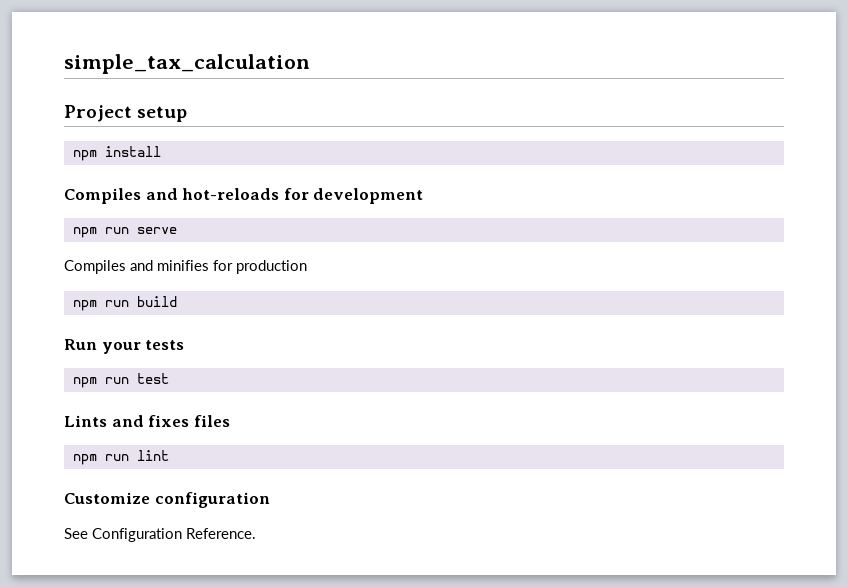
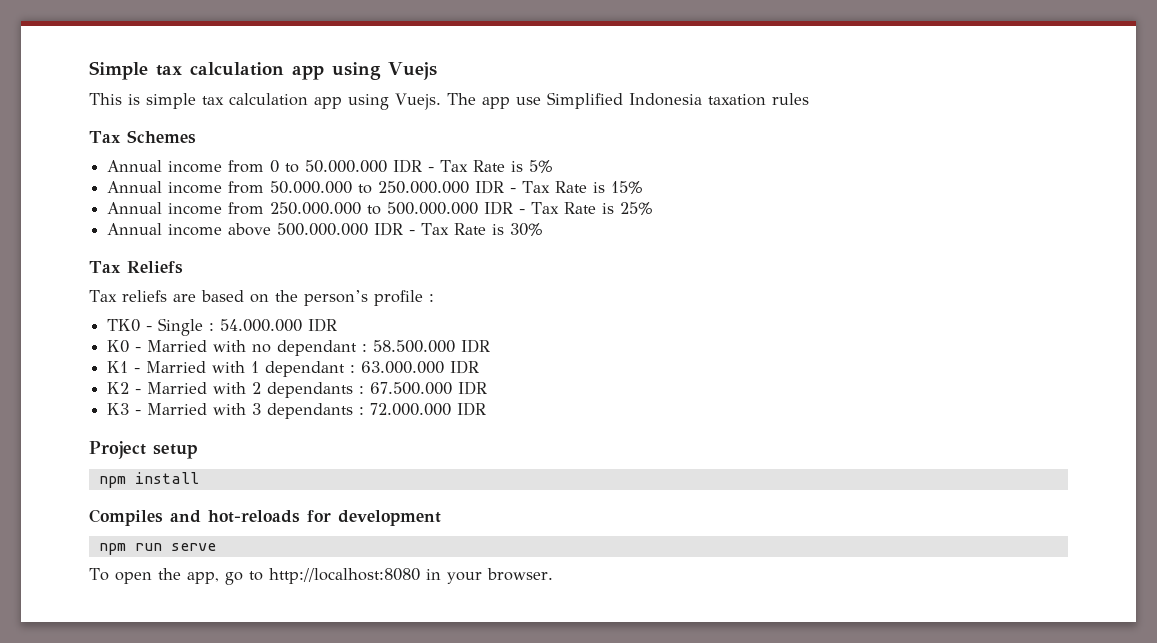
[64,54,310,74] simple_tax_calculation -> [89,61,437,80] [89,92,809,110] [89,130,196,144] [107,159,554,173] [107,180,644,194] [107,201,654,215] [107,222,544,236] [89,261,183,274] [89,290,434,306] [107,318,338,336] [107,339,491,356] [107,360,480,377] [107,381,488,398] [107,402,487,419] Simple tax calculation app using Vuejs // This is simple tax calculation app using Vuejs. The app use Simplified Indonesia taxation rules // Tax Schemes // Annual income from 0 to 50.000.000 IDR - Tax Rate is 5% // Annual income from 50.000.000 to 250.000.000 IDR - Tax Rate is 15% // Annual income from 250.000.000 to 500.000.000 IDR - Tax Rate is 25% // Annual income above 500.000.000 IDR - Tax Rate is 30% // Tax Reliefs // Tax reliefs are based on the person’s profile : // TK0 - Single : 54.000.000 IDR // K0 - Married with no dependant : 58.500.000 IDR // K1 - Married with 1 dependant : 63.000.000 IDR // K2 - Married with 2 dependants : 67.500.000 IDR // K3 - Married with 3 dependants : 72.000.000 IDR
[64,260,307,274] [72,296,177,311] [64,339,185,354] [72,373,169,388] [64,415,230,427] [72,450,169,465] [64,492,270,508] [64,528,256,542] Compiles and minifies for production // npm run build // Run your tests // npm run test // Lints and fixes files // npm run lint // Customize configuration // See Configuration Reference. -> [89,568,553,585] To open the app, go to http://localhost:8080 in your browser.

